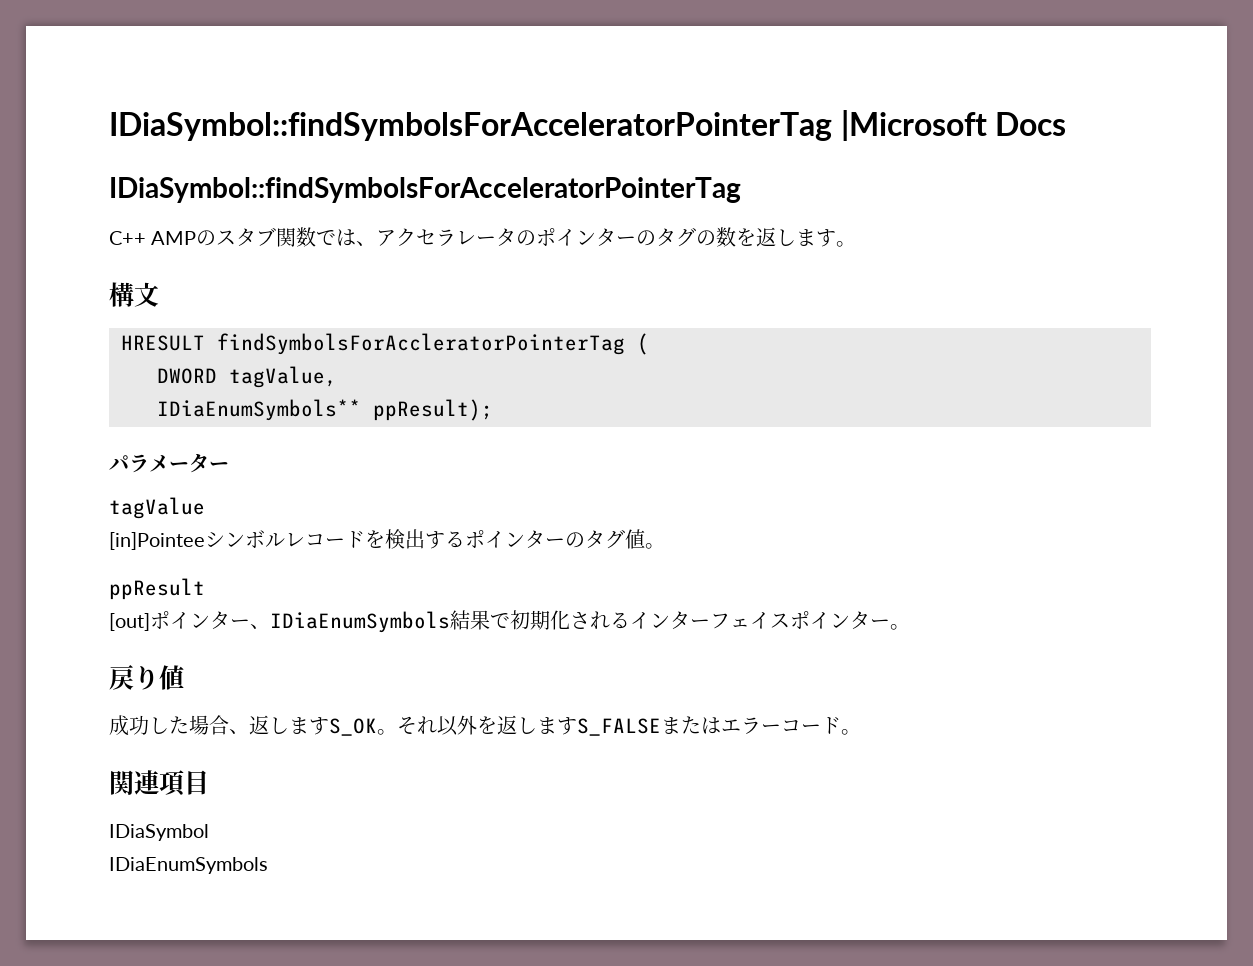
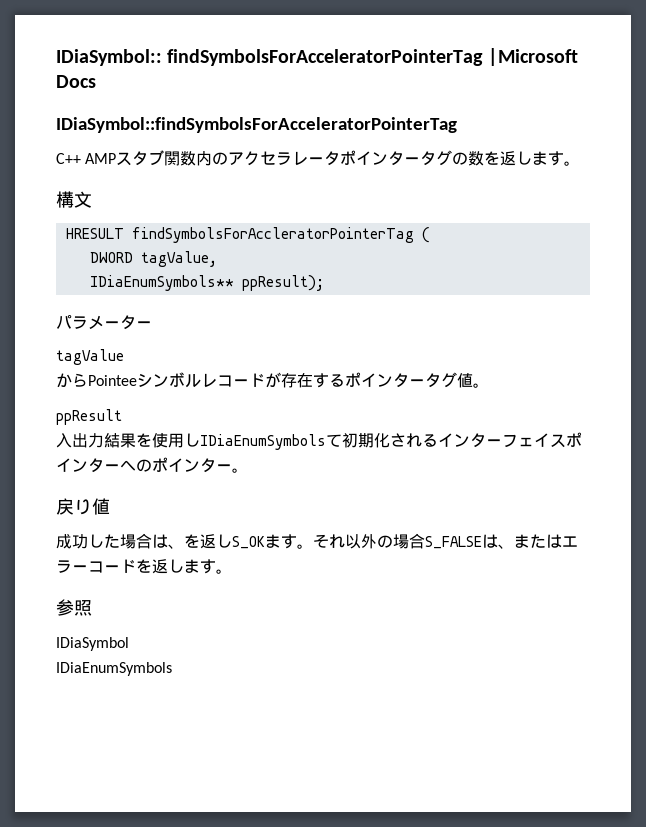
[109,112,832,141] IDiaSymbol::findSymbolsForAcceleratorPointerTag -> [56,49,484,66] IDiaSymbol:: findSymbolsForAcceleratorPointerTag
[196,230,217,246] の -> (117, 158) none
[316,229,377,246] では、 -> [196,151,229,166] 内の
[516,228,657,246] のポインターの -> [340,150,421,166] ポインター
[109,532,205,550] [in]Pointee -> [56,373,137,388] からPointee
[365,529,425,549] を検出 -> [265,372,313,388] が存在
[565,532,585,548] の -> (425, 382) none
[109,610,510,633] [out]ポインター、IDiaEnumSymbols結果で -> [56,433,342,450] 入出力結果を使用しIDiaEnumSymbolsて
(890, 623) none -> [120,457,232,473] へのポインター
[229,715,661,736] 、返しますS_OK。それ以外を返しますS_FALSE -> [152,533,514,549] は、を返しS_OKます。それ以外の場合S_FALSEは、
[841,729,861,735] [109,770,209,796] 。 // 関連項目 -> [136,559,232,574] [56,599,92,616] を返します。 // 参照

